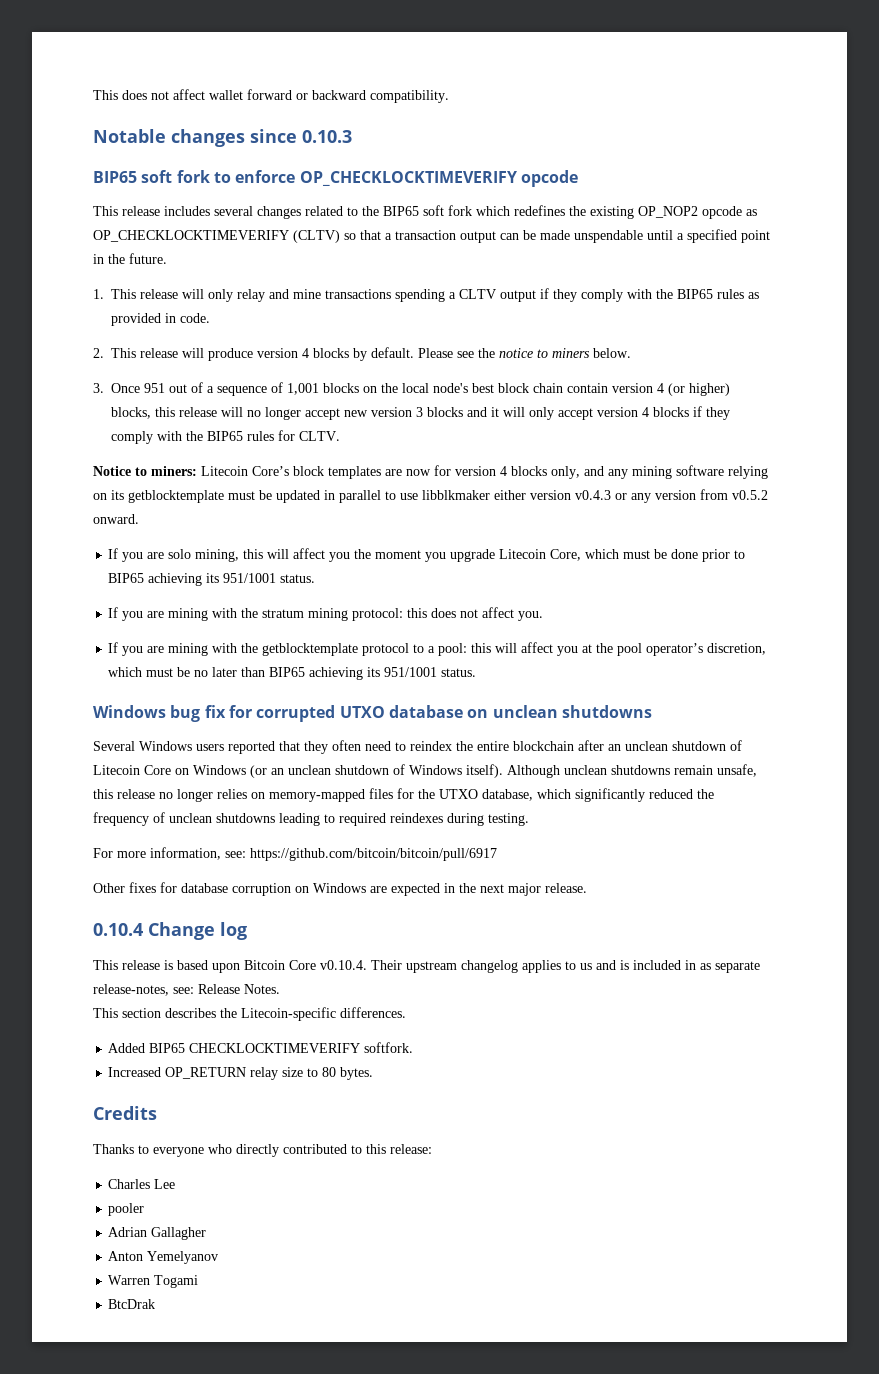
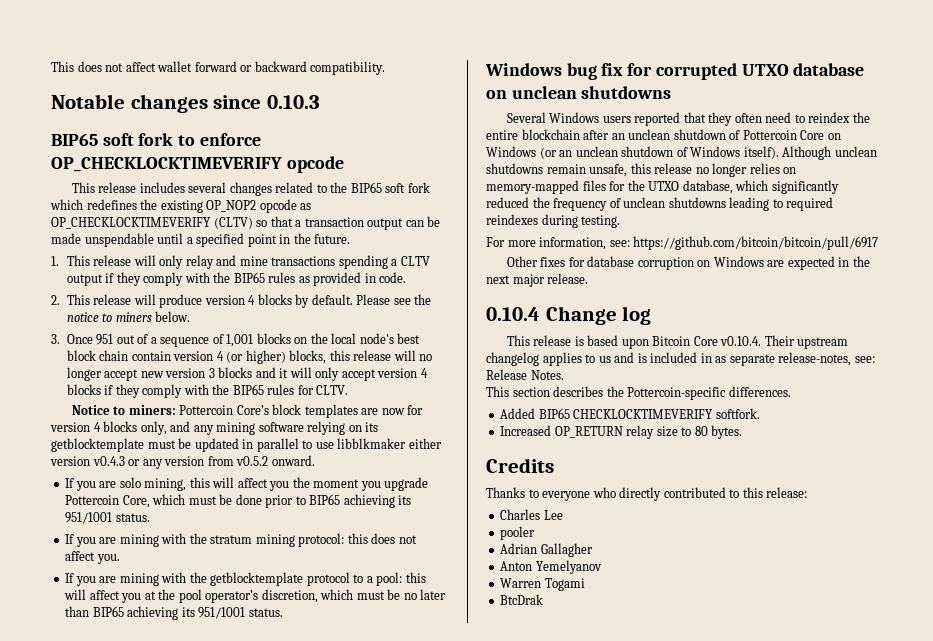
[201,466,248,476] Litecoin -> [179,405,234,415] Pottercoin
[499,549,547,559] Litecoin -> [65,495,120,505] Pottercoin
[93,765,140,775] Litecoin -> [742,130,797,140] Pottercoin
[241,1007,336,1021] Litecoin-specific -> [627,387,727,400] Pottercoin-specific

